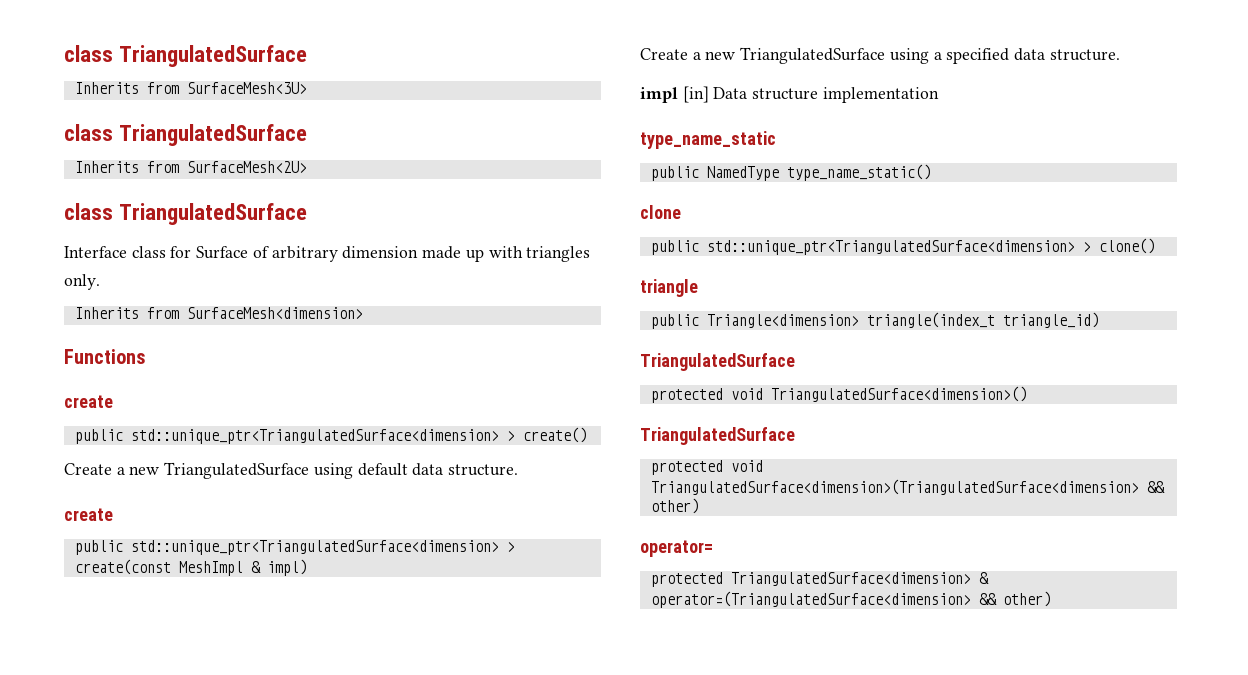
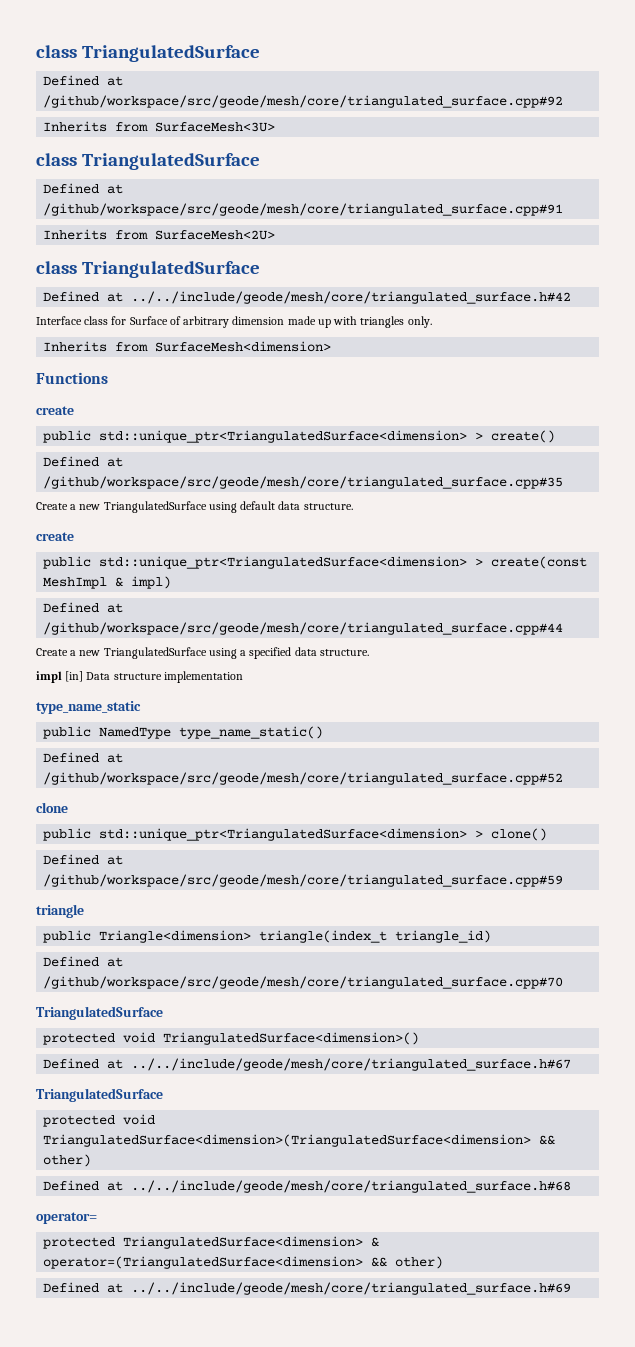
[64,45,308,67] class TriangulatedSurface -> [36,45,260,62] [43,75,124,86] [43,95,564,108] class TriangulatedSurface // Defined at /github/workspace/src/geode/mesh/core/triangulated_surface.cpp#92
(308, 135) none -> [43,183,124,194] [43,203,564,216] // Defined at /github/workspace/src/geode/mesh/core/triangulated_surface.cpp#91
(308, 214) none -> [43,291,572,304] // Defined at ../../include/geode/mesh/core/triangulated_surface.h#42
(587, 435) none -> [43,456,124,467] [43,476,564,489] // Defined at /github/workspace/src/geode/mesh/core/triangulated_surface.cpp#35
(307, 567) none -> [43,602,124,613] [43,622,564,635] // Defined at /github/workspace/src/geode/mesh/core/triangulated_surface.cpp#44
(931, 172) none -> [43,752,124,763] [43,772,564,785] // Defined at /github/workspace/src/geode/mesh/core/triangulated_surface.cpp#52
(1155, 246) none -> [43,854,124,865] [43,874,564,887] // Defined at /github/workspace/src/geode/mesh/core/triangulated_surface.cpp#59
(1099, 320) none -> [43,956,124,967] [43,976,564,989] // Defined at /github/workspace/src/geode/mesh/core/triangulated_surface.cpp#70
(1027, 394) none -> [43,1058,572,1071] // Defined at ../../include/geode/mesh/core/triangulated_surface.h#67
(699, 506) none -> [43,1180,572,1193] // Defined at ../../include/geode/mesh/core/triangulated_surface.h#68
(1051, 599) none -> [43,1282,572,1295] // Defined at ../../include/geode/mesh/core/triangulated_surface.h#69

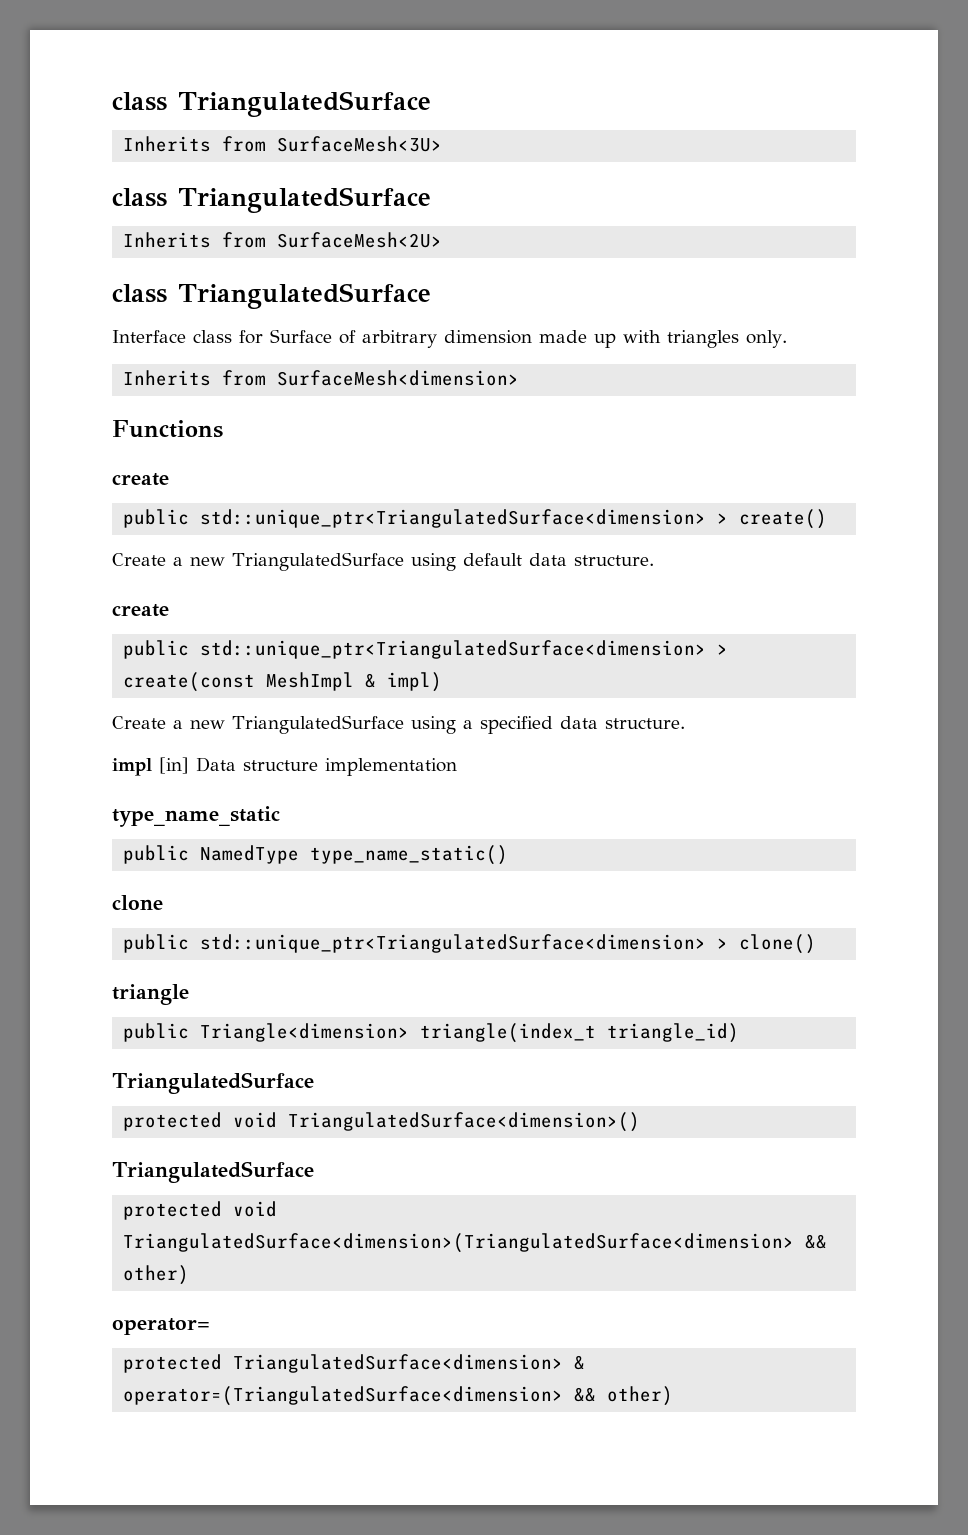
[36,45,260,62] [43,75,124,86] [43,95,564,108] class TriangulatedSurface // Defined at /github/workspace/src/geode/mesh/core/triangulated_surface.cpp#92 -> [112,91,431,117] class TriangulatedSurface
[43,183,124,194] [43,203,564,216] // Defined at /github/workspace/src/geode/mesh/core/triangulated_surface.cpp#91 -> (431, 200) none
[43,291,572,304] // Defined at ../../include/geode/mesh/core/triangulated_surface.h#42 -> (431, 296) none
[43,456,124,467] [43,476,564,489] // Defined at /github/workspace/src/geode/mesh/core/triangulated_surface.cpp#35 -> (828, 519) none
[43,602,124,613] [43,622,564,635] // Defined at /github/workspace/src/geode/mesh/core/triangulated_surface.cpp#44 -> (443, 682) none
[43,752,124,763] [43,772,564,785] // Defined at /github/workspace/src/geode/mesh/core/triangulated_surface.cpp#52 -> (509, 855) none
[43,854,124,865] [43,874,564,887] // Defined at /github/workspace/src/geode/mesh/core/triangulated_surface.cpp#59 -> (817, 944) none
[43,956,124,967] [43,976,564,989] // Defined at /github/workspace/src/geode/mesh/core/triangulated_surface.cpp#70 -> (740, 1033) none
[43,1058,572,1071] // Defined at ../../include/geode/mesh/core/triangulated_surface.h#67 -> (641, 1122) none
[43,1180,572,1193] // Defined at ../../include/geode/mesh/core/triangulated_surface.h#68 -> (190, 1275) none
[43,1282,572,1295] // Defined at ../../include/geode/mesh/core/triangulated_surface.h#69 -> (674, 1396) none

